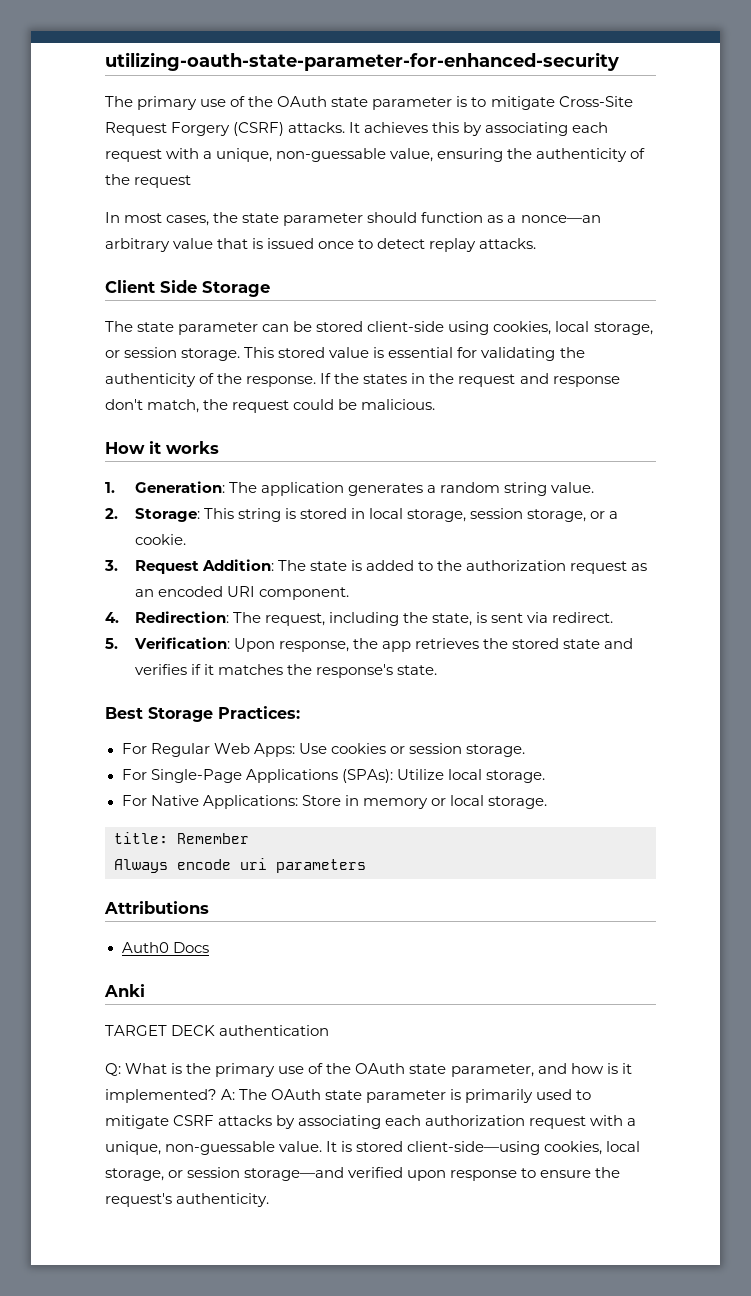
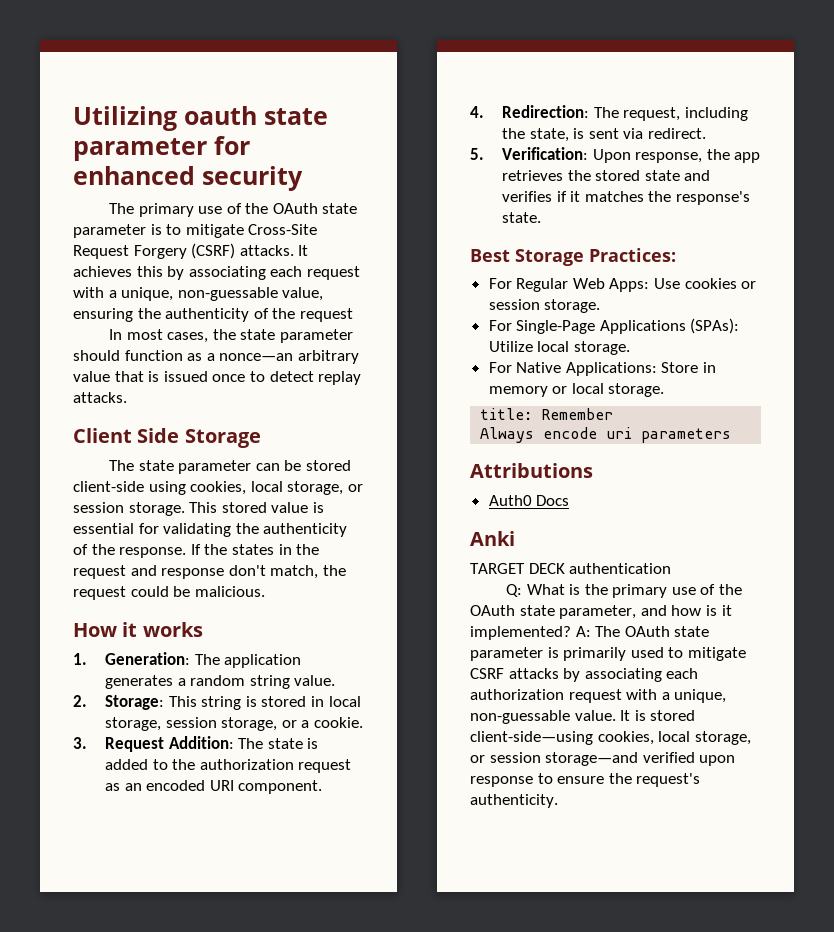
[105,52,619,71] utilizing-oauth-state-parameter-for-enhanced-security -> [73,106,328,131] [73,136,250,161] [73,166,303,191] Utilizing oauth state parameter for enhanced security

